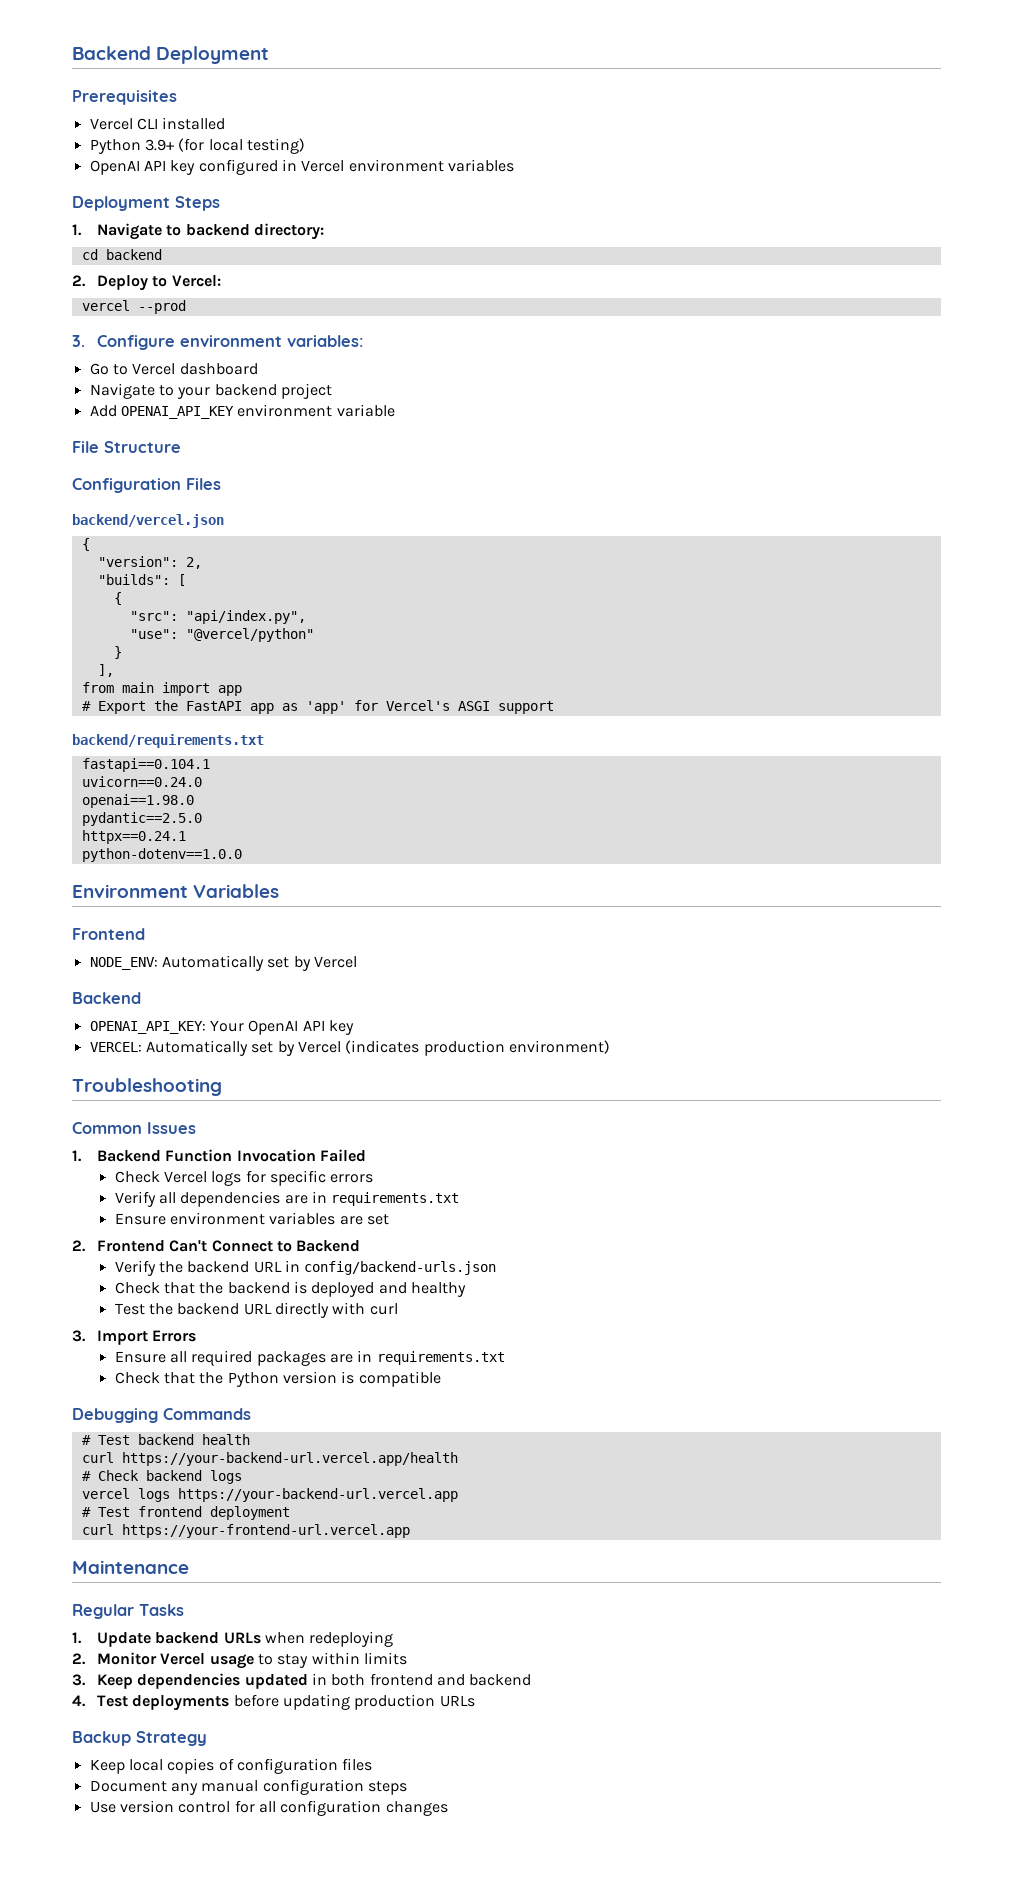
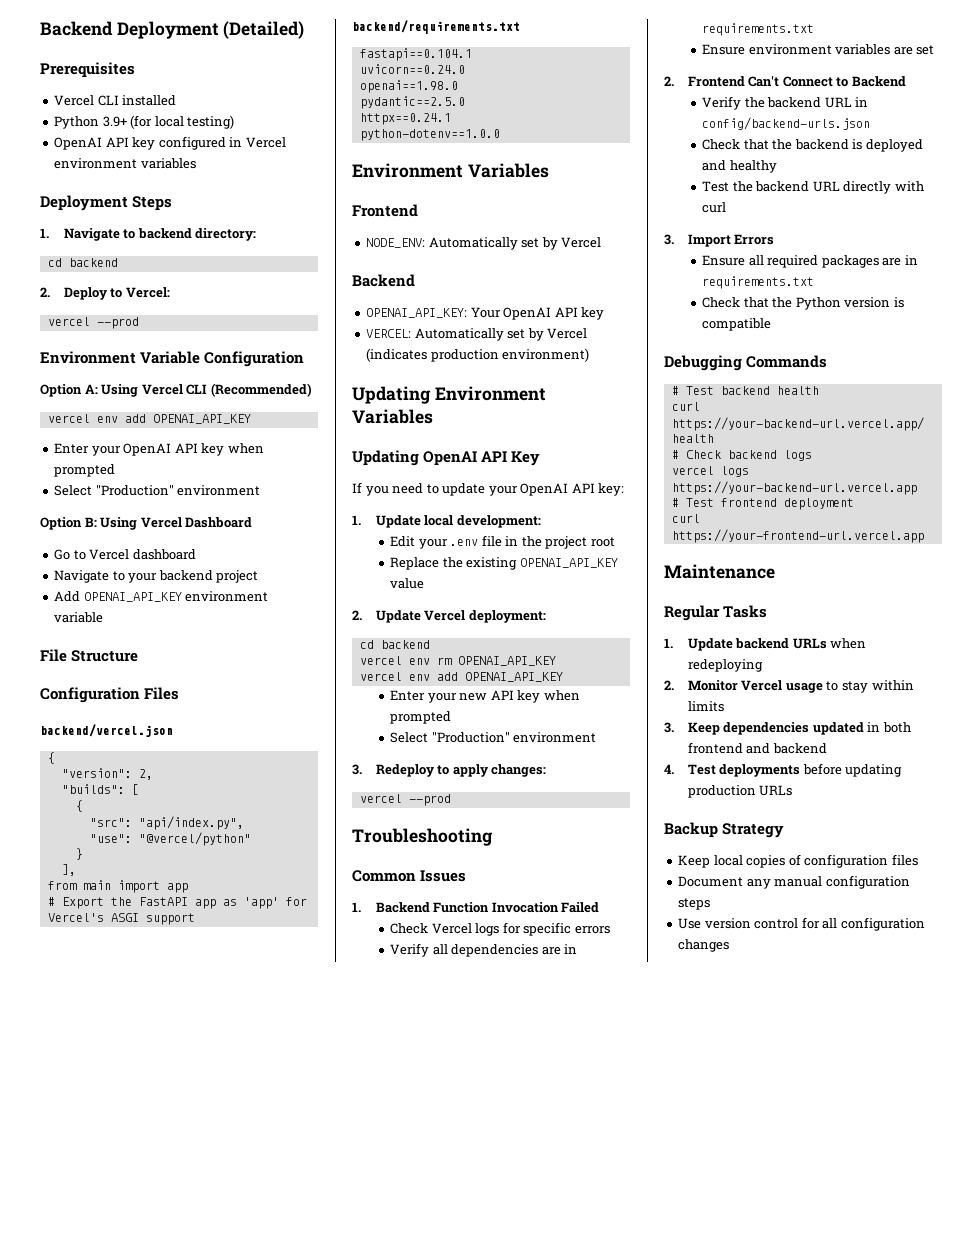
(270, 55) none -> [223,21,305,39] (Detailed)
[72,335,365,350] 3. Configure environment variables: -> [40,351,305,367] [40,383,312,397] [47,414,251,424] [54,443,264,456] [54,464,116,477] [54,485,261,496] [40,517,253,530] Environment Variable Configuration // Option A: Using Vercel CLI (Recommended) // vercel env add OPENAI_API_KEY // Enter your OpenAI API key when prompted // Select "Production" environment // Option B: Using Vercel Dashboard
(610, 1047) none -> [352,386,546,404] [352,409,433,424] [352,450,541,466] [352,482,625,496] [352,515,541,528] [390,535,615,549] [390,557,618,570] [390,578,425,589] [352,610,546,623] [359,640,430,649] [359,656,556,666] [359,672,563,682] [390,690,580,703] [390,711,452,724] [390,732,597,743] [352,764,547,777] [359,794,451,806] // Updating Environment Variables // Updating OpenAI API Key // If you need to update your OpenAI API key: // 1. Update local development: // Edit your .env file in the project root // Replace the existing OPENAI_API_KEY value // 2. Update Vercel deployment: // cd backend // vercel env rm OPENAI_API_KEY // vercel env add OPENAI_API_KEY // Enter your new API key when prompted // Select "Production" environment // 3. Redeploy to apply changes: // vercel --prod

